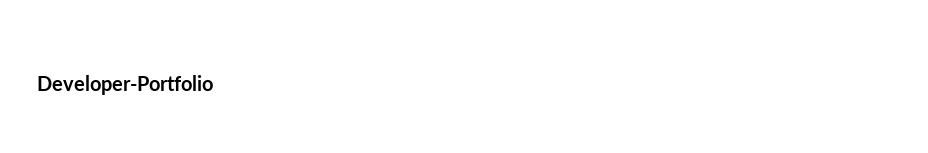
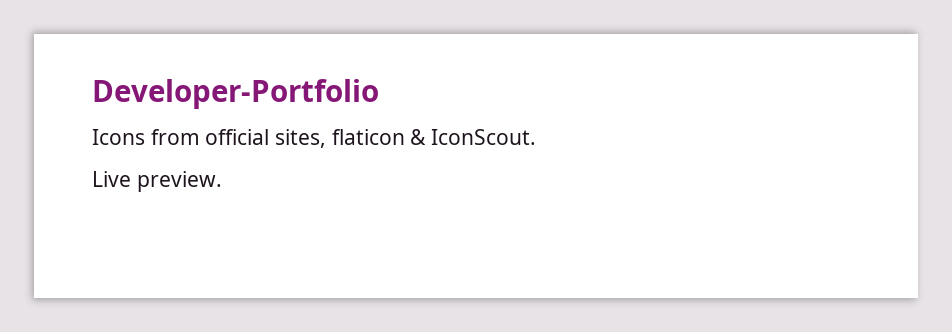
(213, 85) none -> [92,129,537,148] [92,171,222,192] // Icons from official sites, flaticon & IconScout. // Live preview.

